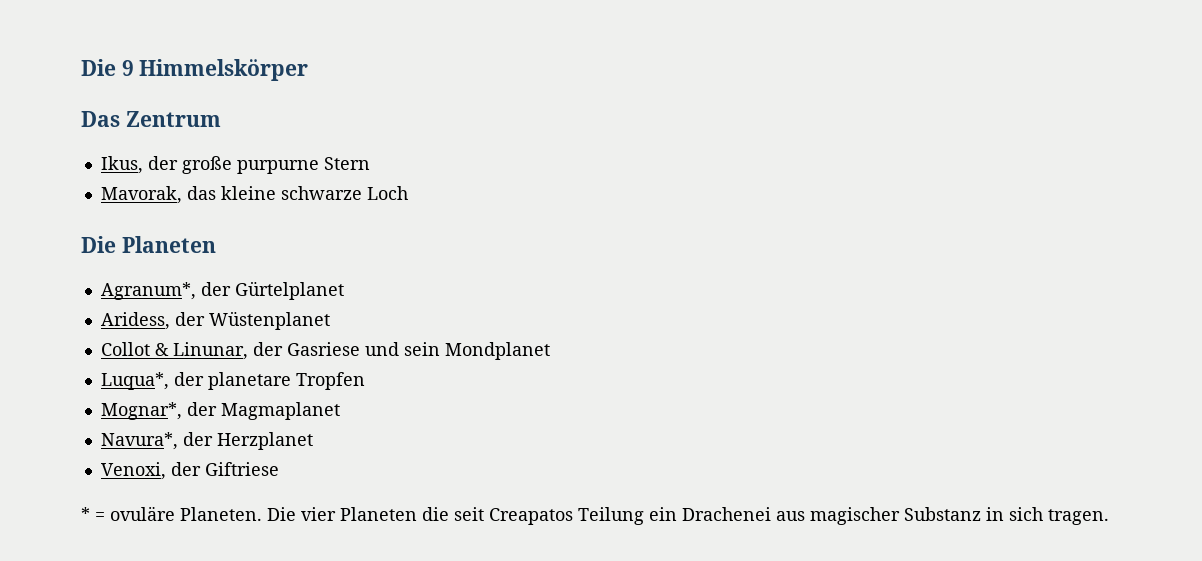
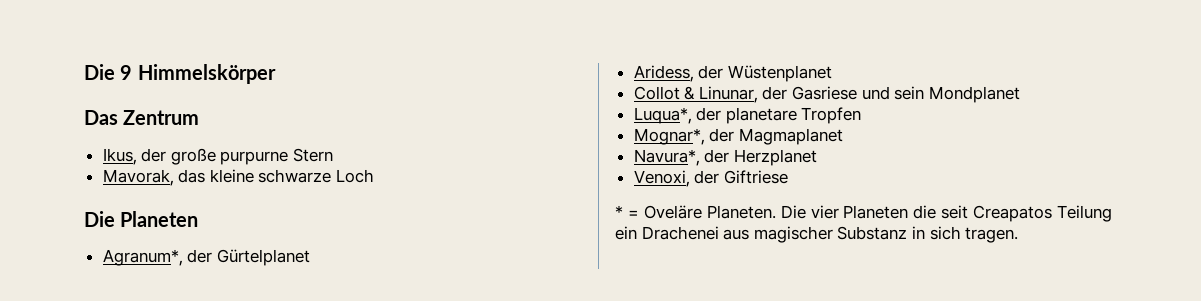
[110,506,175,521] ovuläre -> [643,205,702,219] Oveläre

